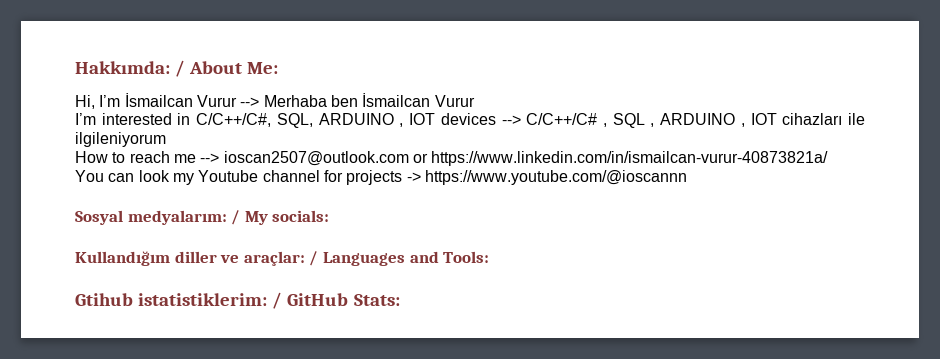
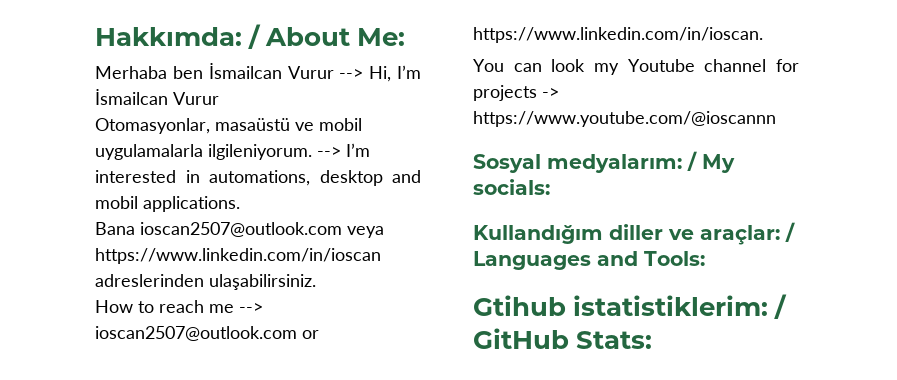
(279, 68) none -> [95,63,364,79] Merhaba ben İsmailcan Vurur -->
[240,93,475,107] [75,113,865,128] [75,132,166,147] --> Merhaba ben İsmailcan Vurur // I’m interested in C/C++/C#, SQL, ARDUINO , IOT devices --> C/C++/C# , SQL , ARDUINO , IOT cihazları ile ilgileniyorum -> [95,118,362,134] [95,143,370,160] [95,170,421,186] [95,196,240,212] [95,222,384,238] [95,248,381,264] [95,274,316,290] // Otomasyonlar, masaüstü ve mobil uygulamalarla ilgileniyorum. --> I’m interested in automations, desktop and mobil applications. // Bana ioscan2507@outlook.com veya https://www.linkedin.com/in/ioscan adreslerinden ulaşabilirsiniz.
[431,151,829,166] https://www.linkedin.com/in/ismailcan-vurur-40873821a/ -> [473,27,763,43] https://www.linkedin.com/in/ioscan.

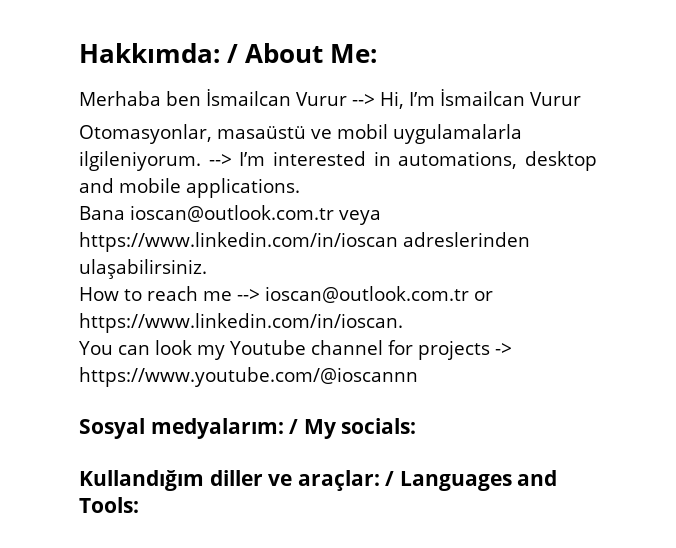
[95,196,138,209] mobil -> [119,178,181,193] mobile
[140,222,342,237] ioscan2507@outlook.com -> [130,205,334,222] ioscan@outlook.com.tr
[95,326,297,341] ioscan2507@outlook.com -> [265,286,469,303] ioscan@outlook.com.tr
[473,294,788,319] [473,328,653,349] // Gtihub istatistiklerim: / GitHub Stats: -> (139, 505) none

